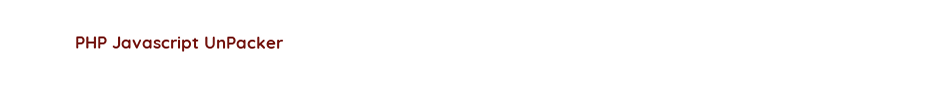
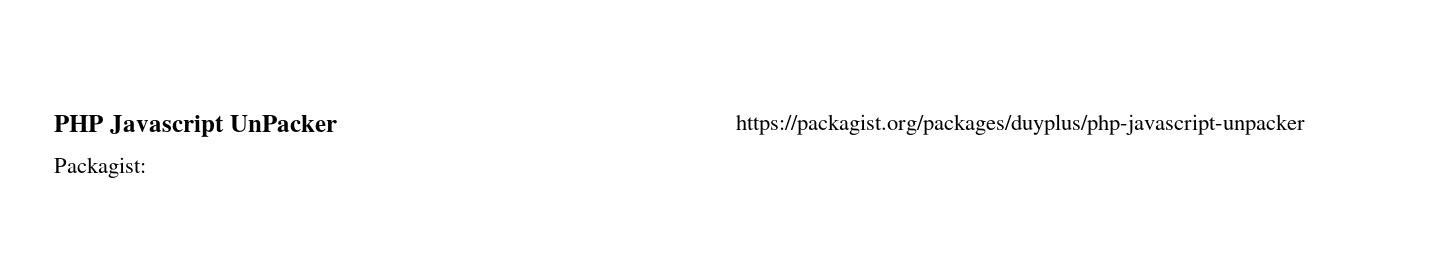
(285, 42) none -> [54,157,146,178] [736,114,1305,135] // Packagist: https://packagist.org/packages/duyplus/php-javascript-unpacker

